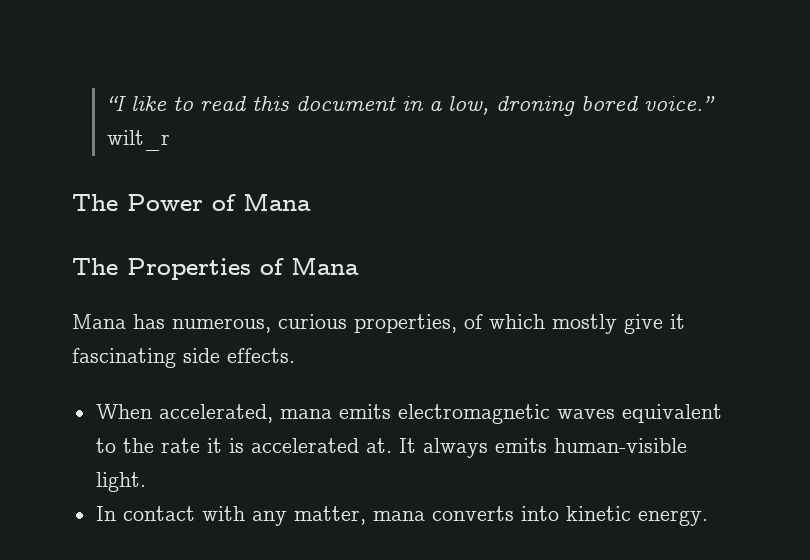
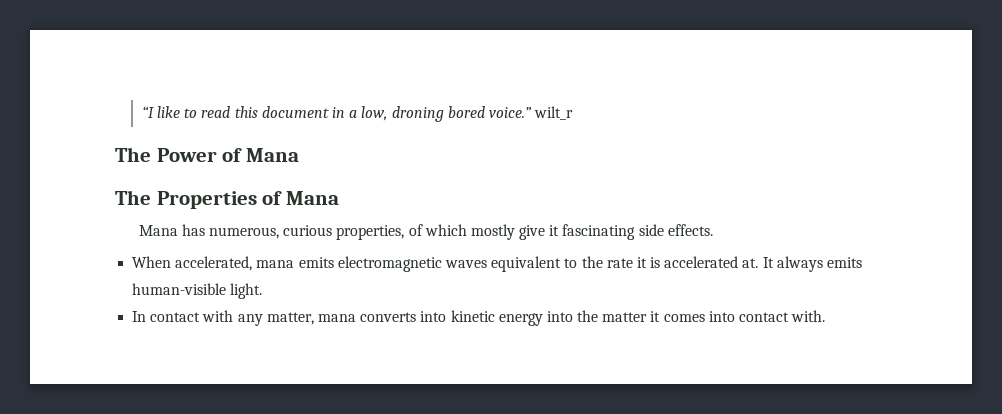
[637,510,708,526] energy. -> [498,310,826,326] energy into the matter it comes into contact with.

